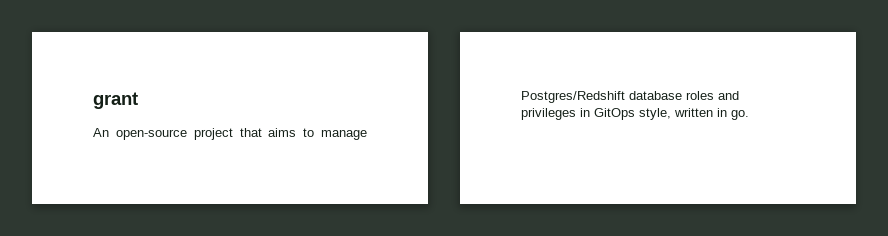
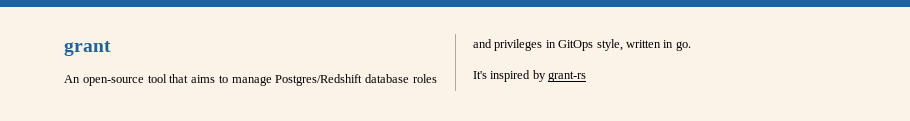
[193,128,233,140] project -> [147,74,167,83] tool
(749, 115) none -> [473,70,587,82] // It's inspired by grant-rs

